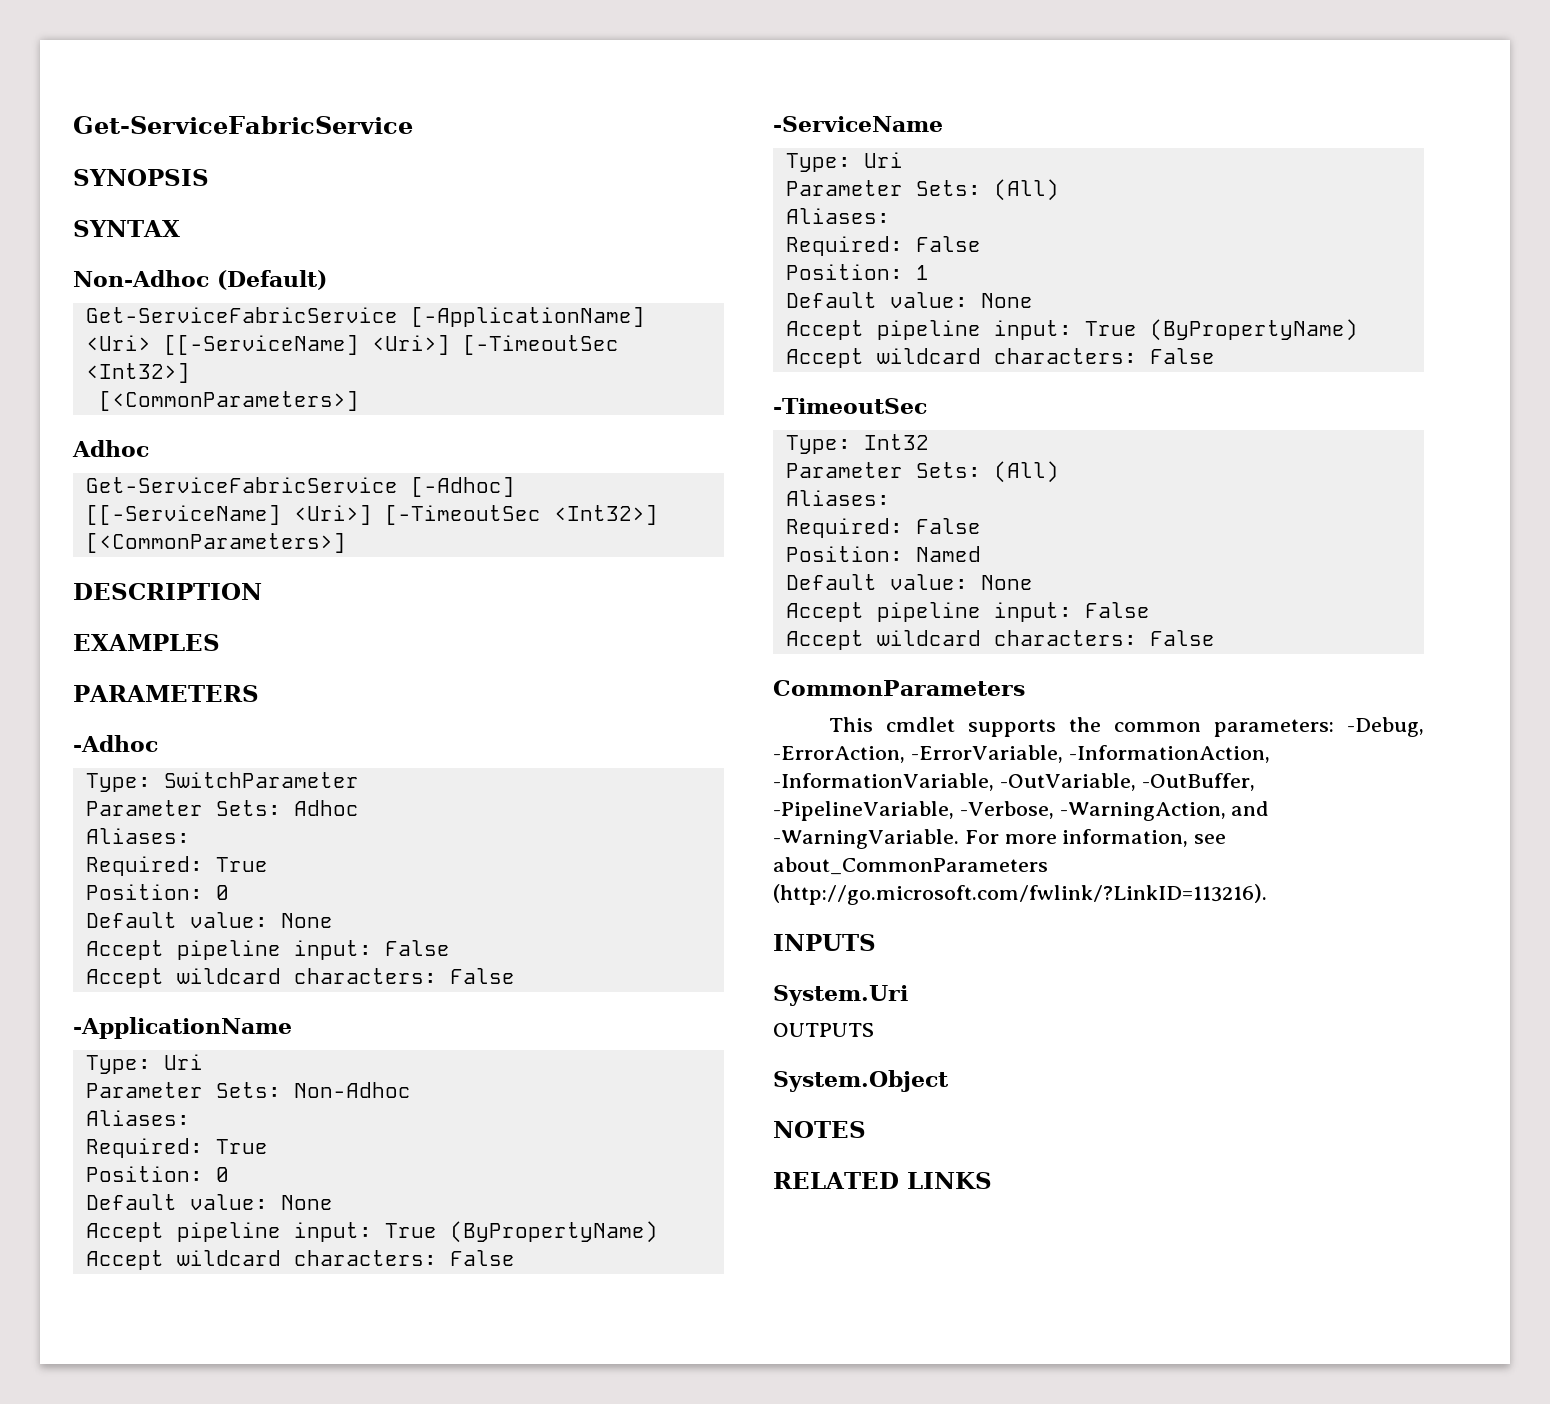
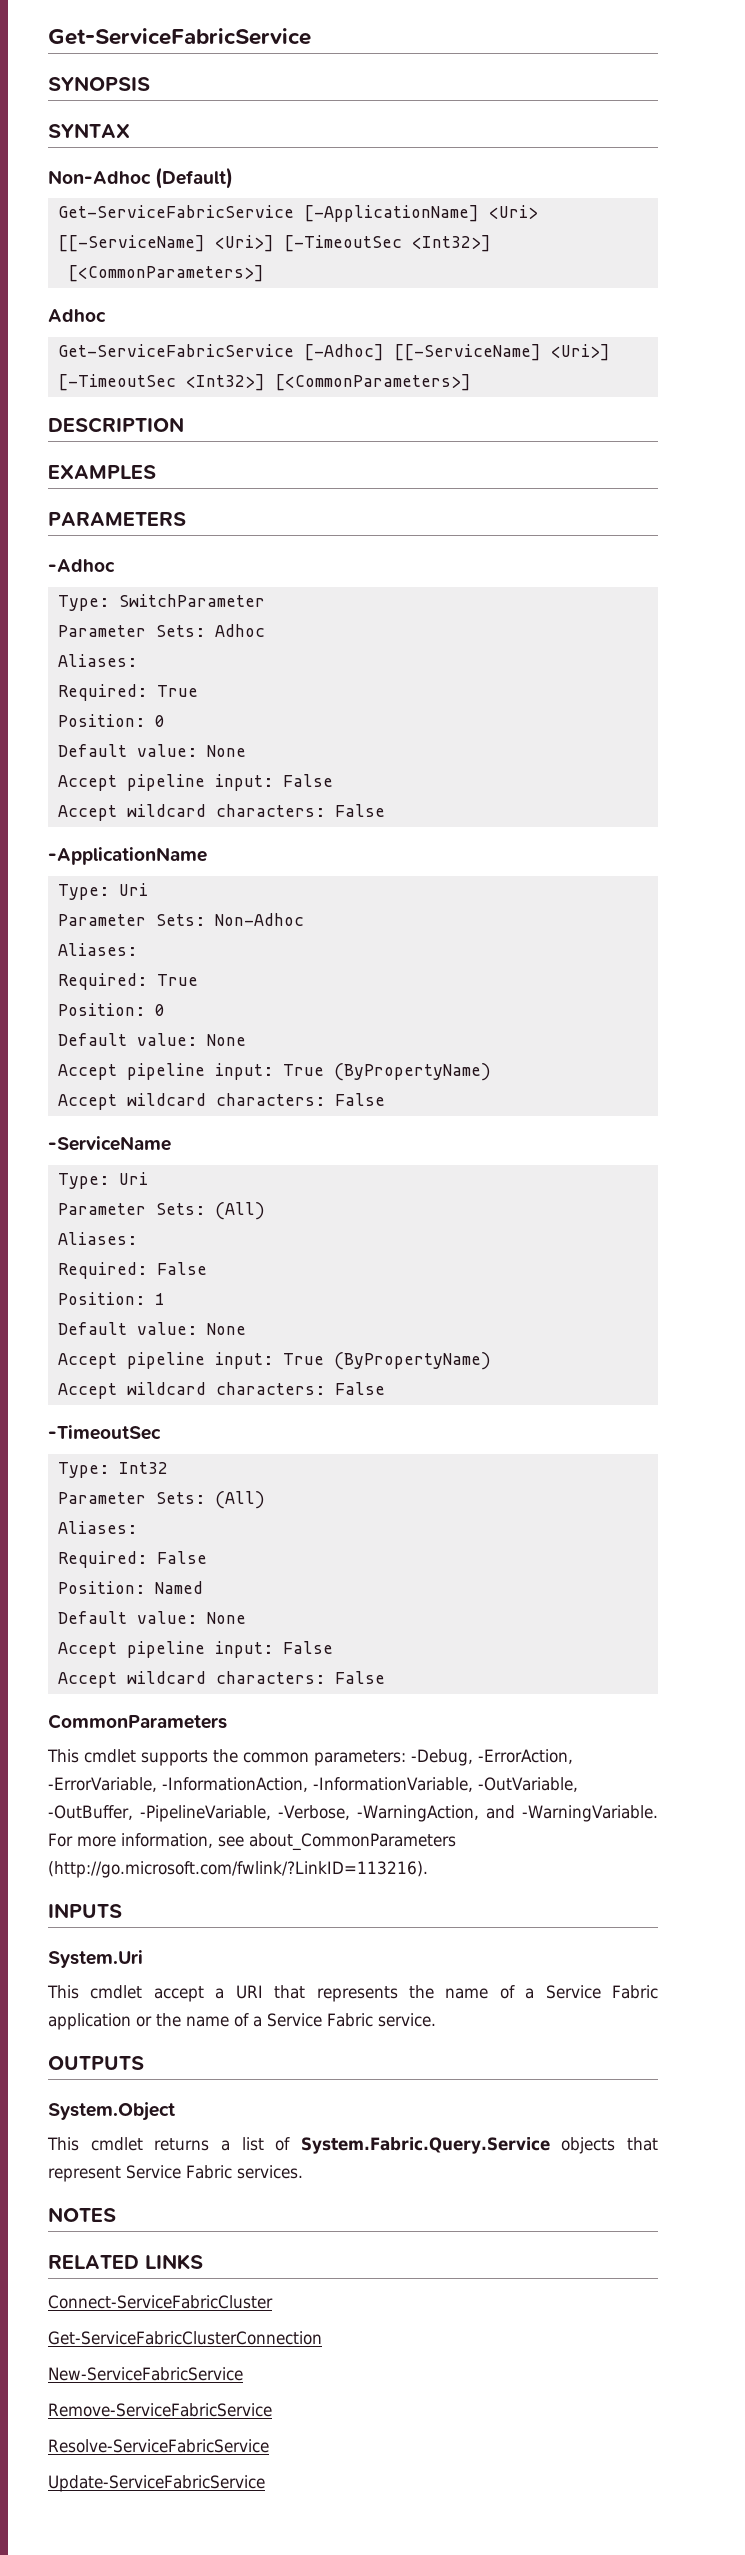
[773,1023,874,1037] [773,1070,949,1092] [773,1121,866,1138] [773,1172,992,1189] OUTPUTS // System.Object // NOTES // RELATED LINKS -> [47,1985,659,2002] [48,2013,436,2030] [48,2056,144,2070] [48,2102,175,2121] [47,2137,658,2154] [48,2165,303,2182] [48,2207,116,2222] [48,2254,203,2270] [48,2295,273,2309] [48,2331,322,2345] [48,2367,243,2381] [48,2403,272,2417] [48,2439,269,2453] [48,2475,265,2492] This cmdlet accept a URI that represents the name of a Service Fabric application or the name of a Service Fabric service. // OUTPUTS // System.Object // This cmdlet returns a list of System.Fabric.Query.Service objects that represent Service Fabric services. // NOTES // RELATED LINKS // Connect-ServiceFabricCluster // Get-ServiceFabricClusterConnection // New-ServiceFabricService // Remove-ServiceFabricService // Resolve-ServiceFabricService // Update-ServiceFabricService

